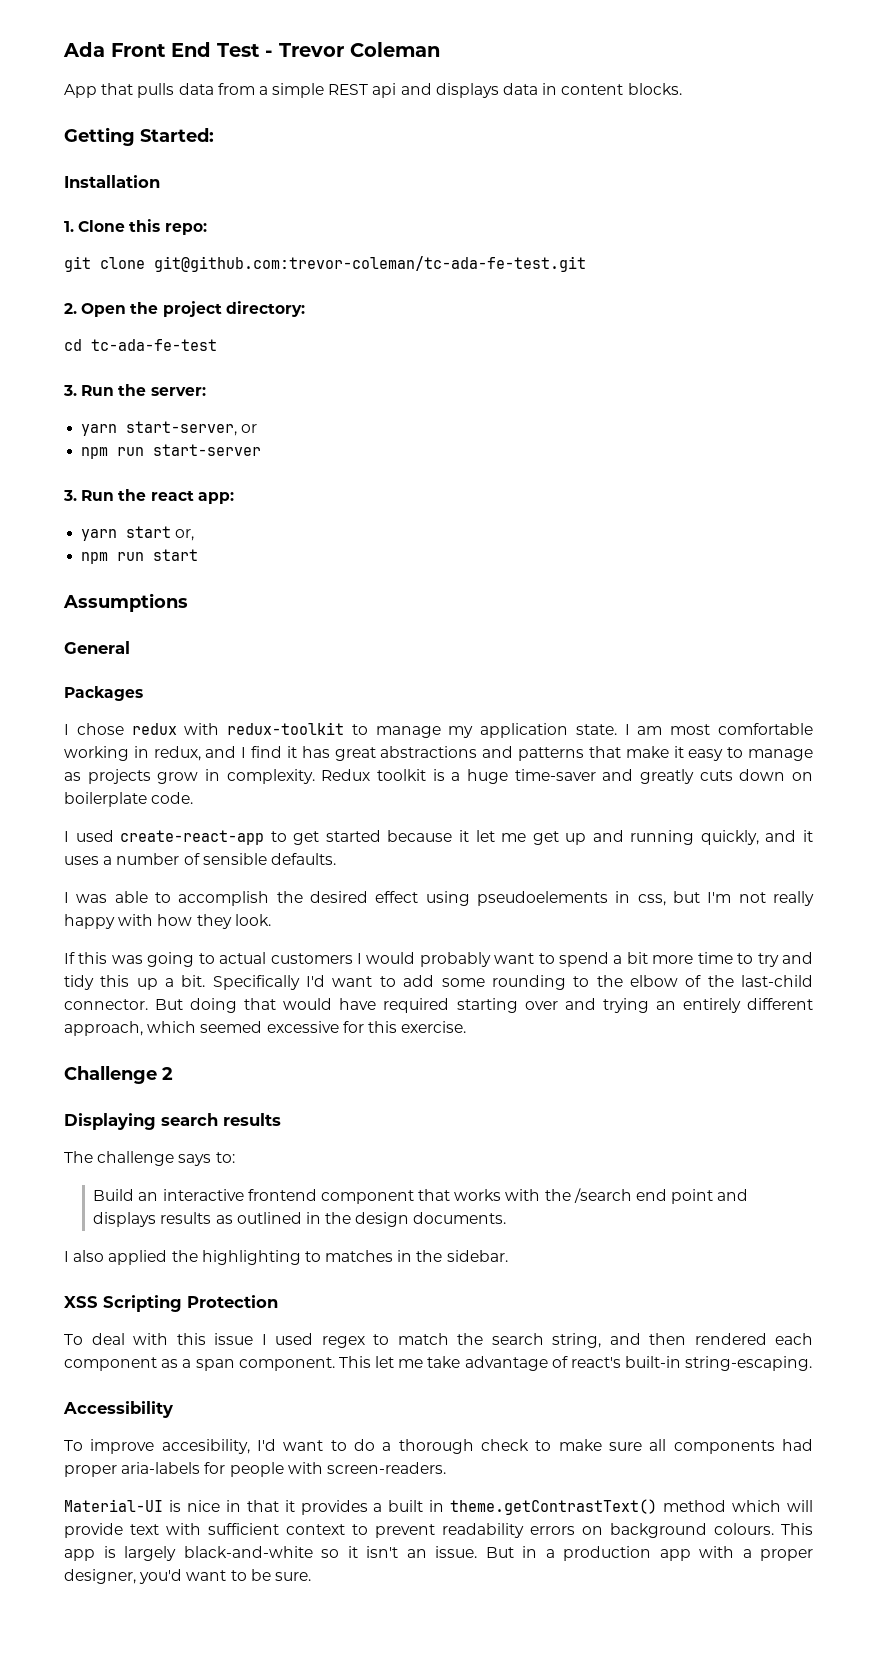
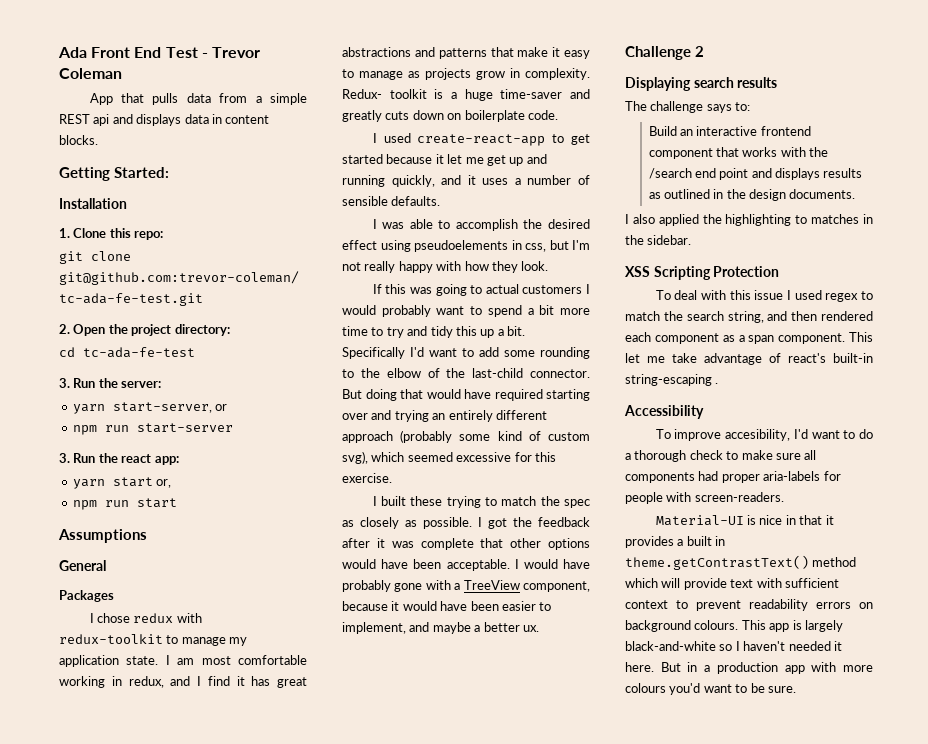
[321,769,371,781] Redux -> [342,89,382,99] Redux-
[64,1021,143,1036] approach, -> [342,430,590,443] [342,451,368,464] approach (probably some kind of custom svg),
(467, 1027) none -> [372,496,590,508] [342,517,590,529] [342,538,590,550] [342,559,590,571] [342,580,590,592] [342,601,552,611] [342,622,539,634] // I built these trying to match the spec as closely as possible. I got the feedback after it was complete that other options would have been acceptable. I would have probably gone with a TreeView component, because it would have been easier to implement, and maybe a better ux.
[685,1356,813,1371] string-escaping. -> [625,374,719,386] string-escaping .
[347,1546,477,1558] it isn't an issue. -> [735,641,842,651] [625,662,654,672] I haven't needed it here.
[742,1549,813,1561] [64,1569,136,1584] a proper designer, -> [843,665,873,672] [625,683,666,693] more colours

